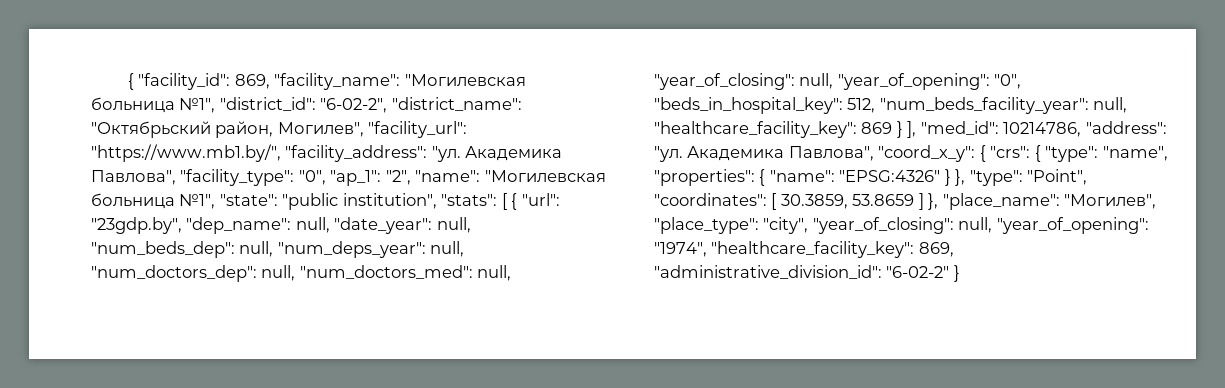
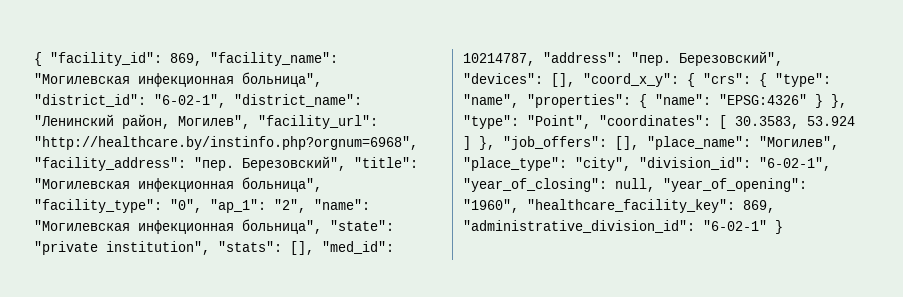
[91,97,522,113] [91,121,468,138] [91,144,563,162] [91,170,176,185] больница №1", "district_id": "6-02-2", "district_name": "Октябрьский район, Могилев", "facility_url": "https://www.mb1.by/", "facility_address": "ул. Академика Павлова", -> [138,72,322,87] [34,94,362,108] [34,114,378,129] [34,136,418,150] [34,156,418,171] [34,177,322,192] инфекционная больница", "district_id": "6-02-1", "district_name": "Ленинский район, Могилев", "facility_url": "http://healthcare.by/instinfo.php?orgnum=6968", "facility_address": "пер. Березовский", "title": "Могилевская инфекционная больница",
[91,193,560,210] [91,217,471,234] [91,241,465,258] [91,265,512,282] [654,73,1022,90] [654,97,1128,114] [654,121,1167,138] [654,146,874,162] больница №1", "state": "public institution", "stats": [ { "url": "23gdp.by", "dep_name": null, "date_year": null, "num_beds_dep": null, "num_deps_year": null, "num_doctors_dep": null, "num_doctors_med": null, "year_of_closing": null, "year_of_opening": "0", "beds_in_hospital_key": 512, "num_beds_facility_year": null, "healthcare_facility_key": 869 } ], "med_id": 10214786, "address": "ул. Академика Павлова", -> [138,219,394,234] [34,241,394,255] [463,51,783,66] [463,73,575,87] инфекционная больница", "state": "private institution", "stats": [], "med_id": 10214787, "address": "пер. Березовский", "devices": [],
[780,193,939,210] 30.3859, 53.8659 ] }, -> [735,116,855,129] [463,136,639,150] 30.3583, 53.924 ] }, "job_offers": [],
[812,217,1149,234] [654,242,707,257] "year_of_closing": null, "year_of_opening": "1974", -> [639,157,831,171] [463,178,807,192] [463,199,519,213] "division_id": "6-02-1", "year_of_closing": null, "year_of_opening": "1960",
[886,266,950,278] "6-02-2" -> [703,220,767,231] "6-02-1"

